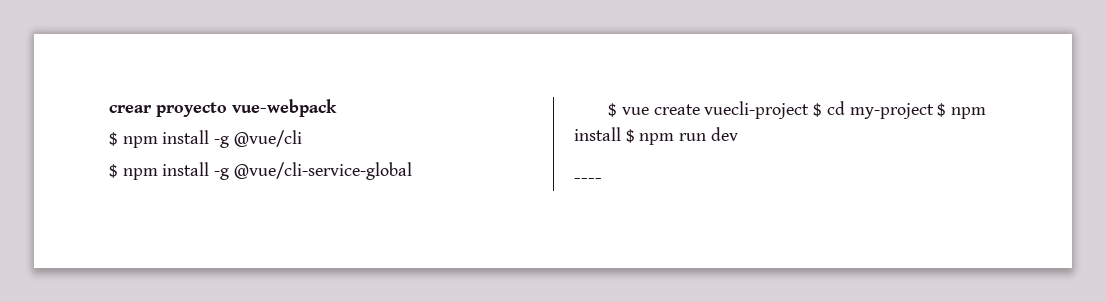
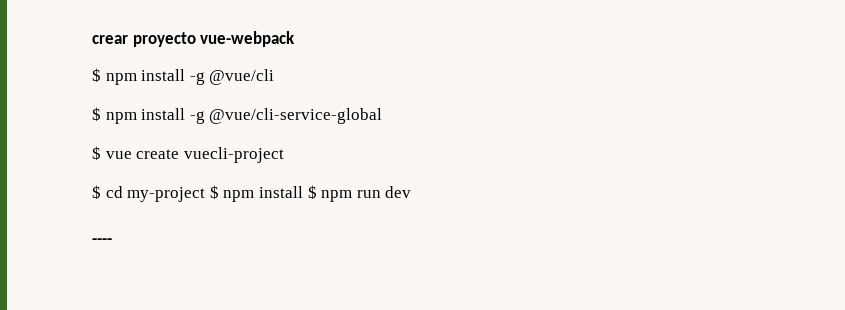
(810, 110) none -> (284, 155) //

